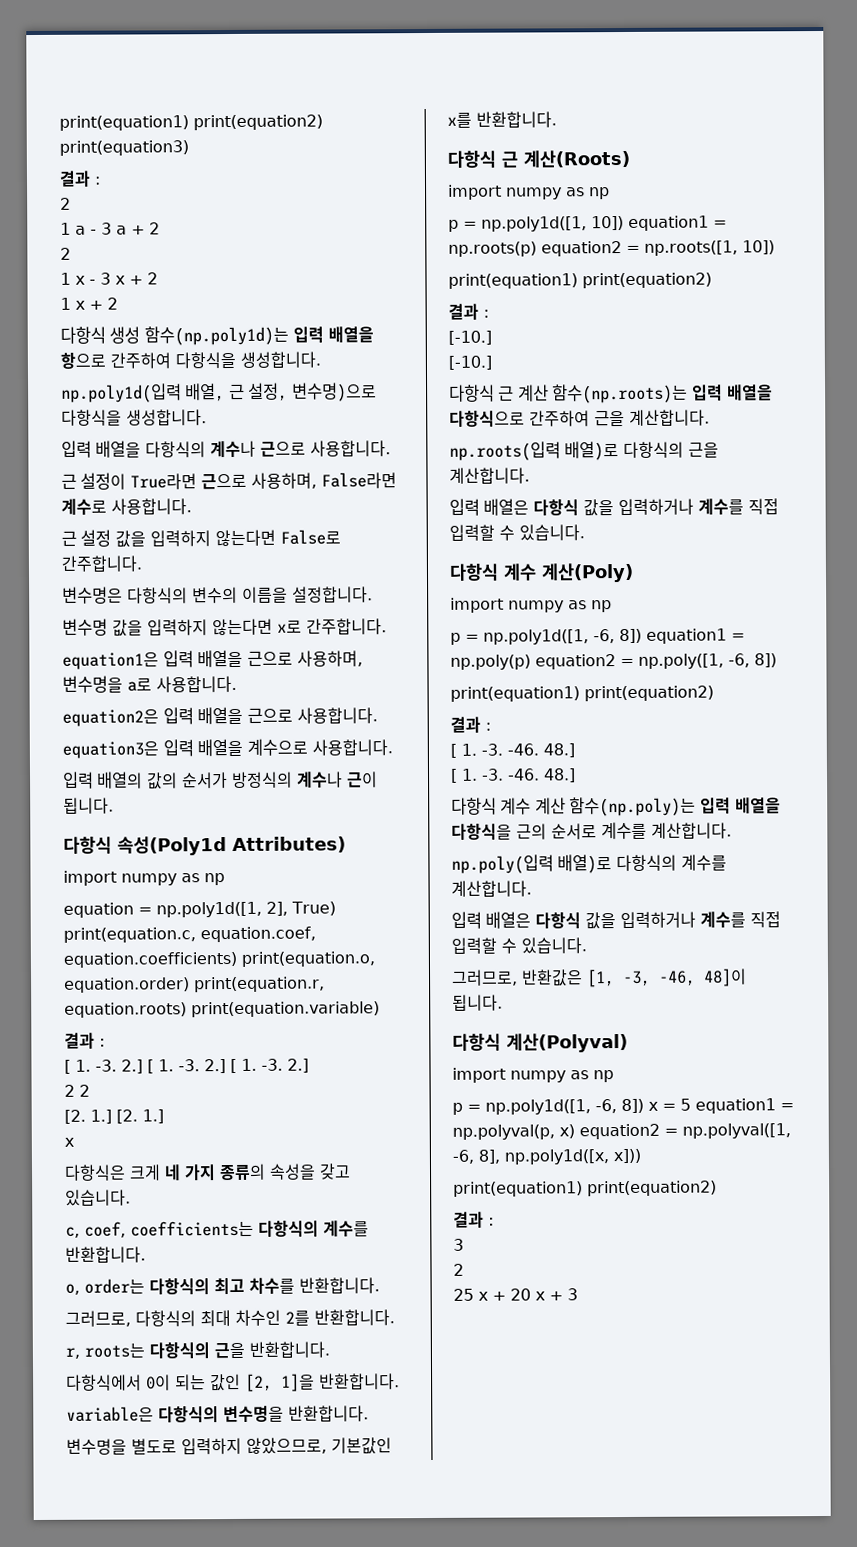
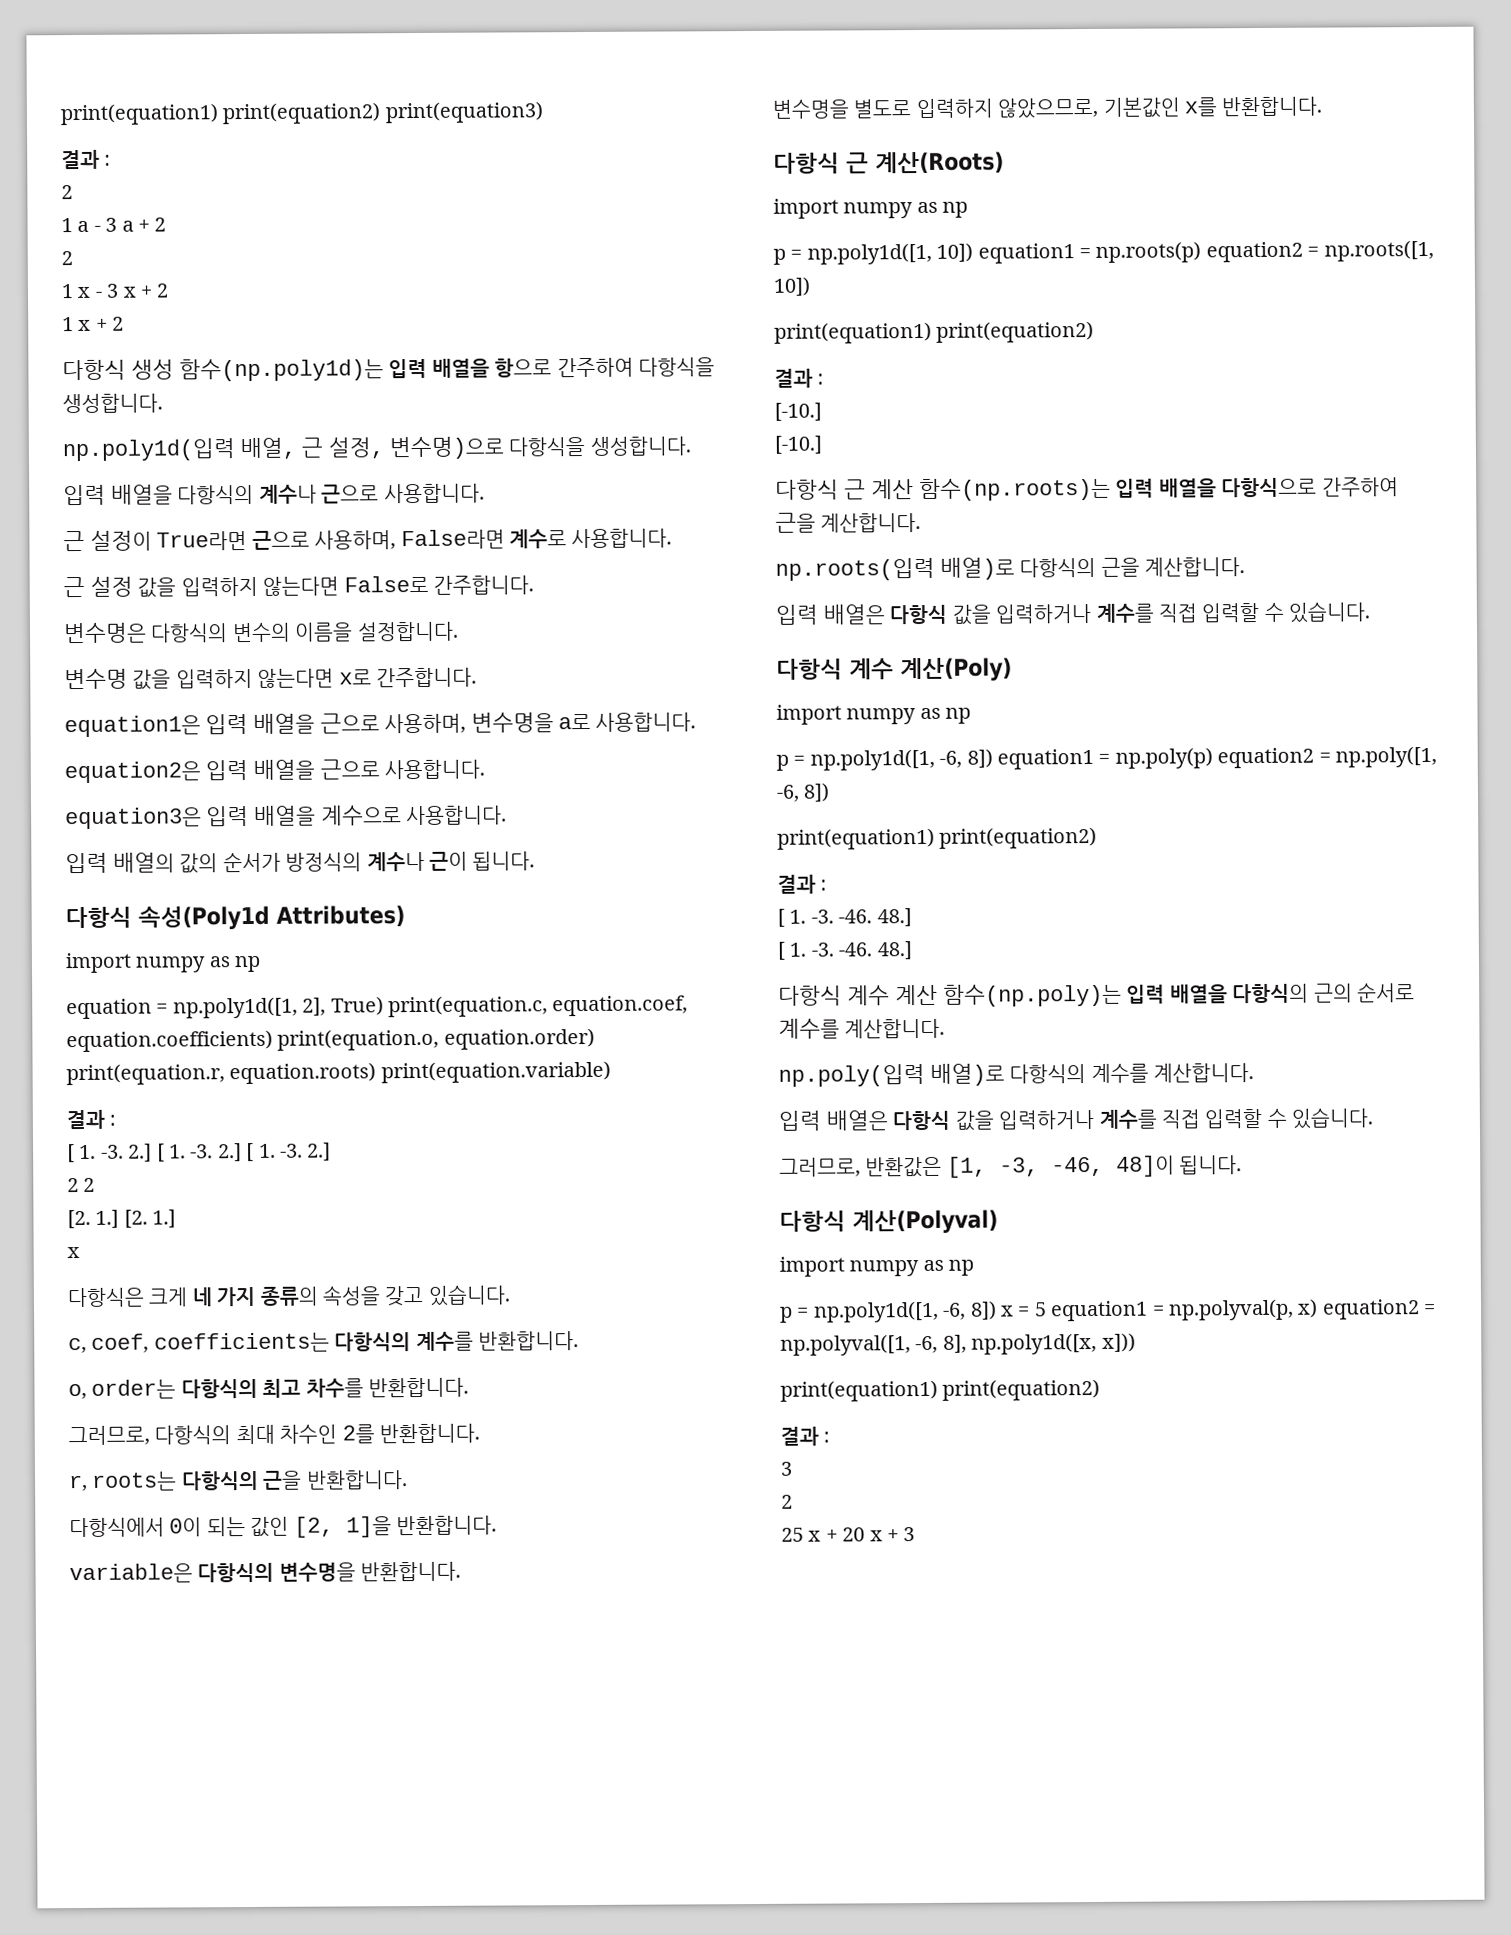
[451,823,512,840] 다항식을 -> [1232,983,1310,1004] 다항식의

